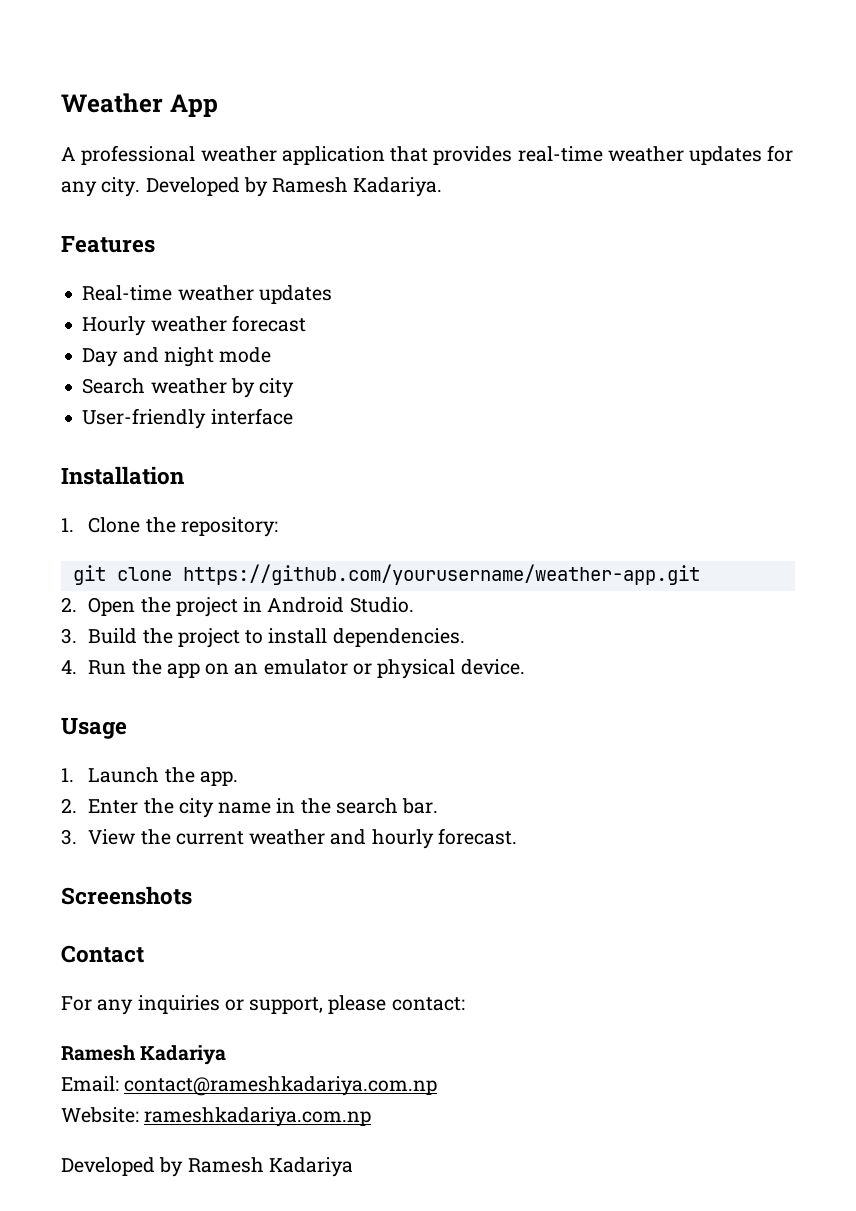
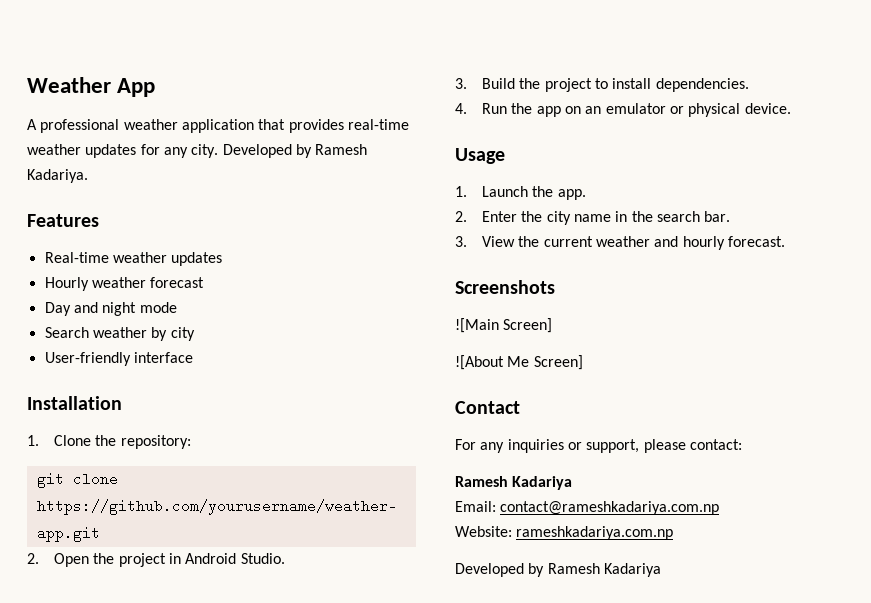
(192, 895) none -> [455,318,553,333] [455,355,583,370] // ![Main Screen] // ![About Me Screen]

